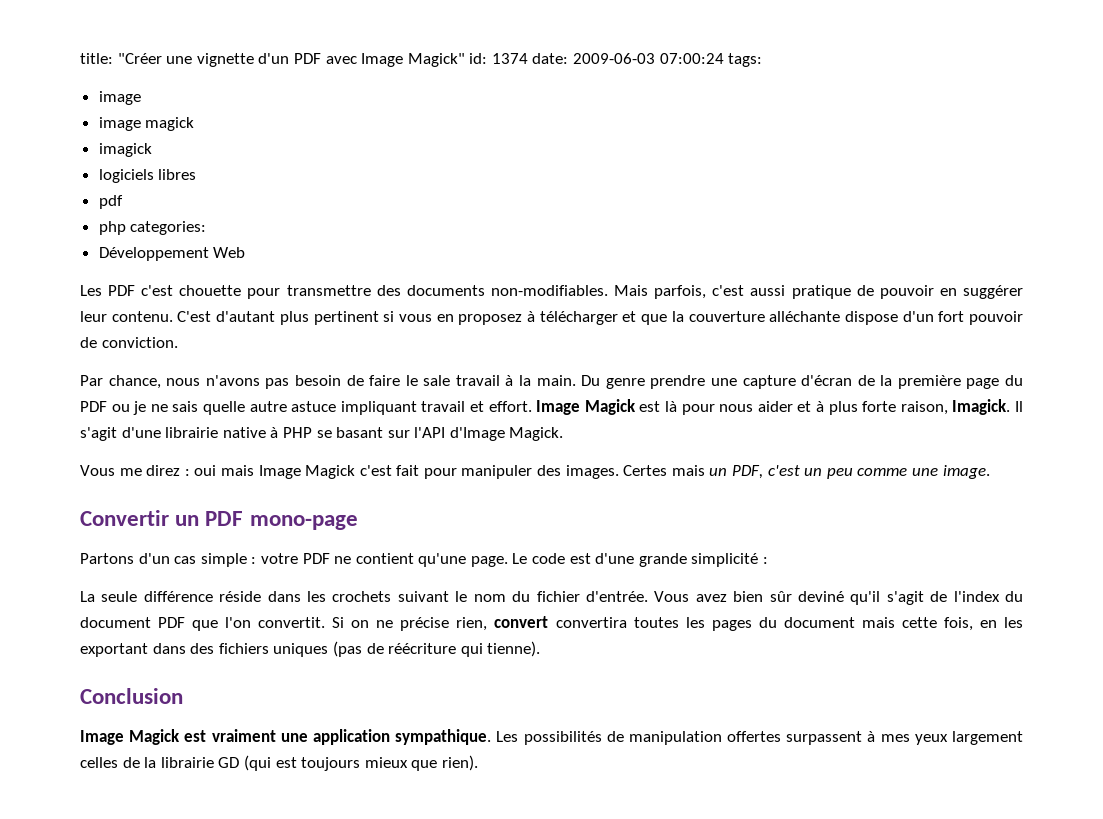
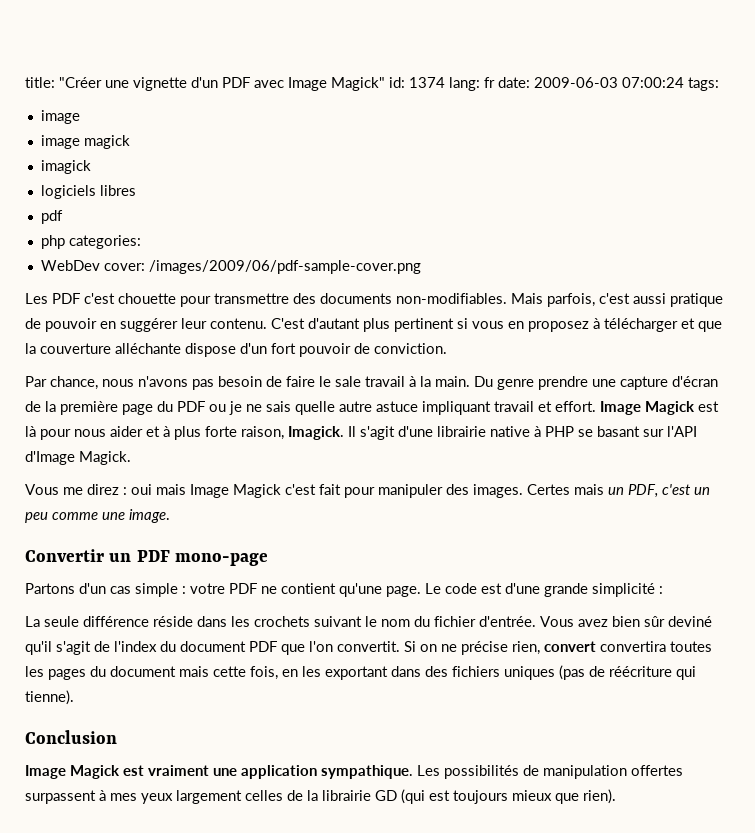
(528, 58) none -> [449,77,495,91] lang: fr
[98,247,246,261] Développement Web -> [40,260,421,274] WebDev cover: /images/2009/06/pdf-sample-cover.png

